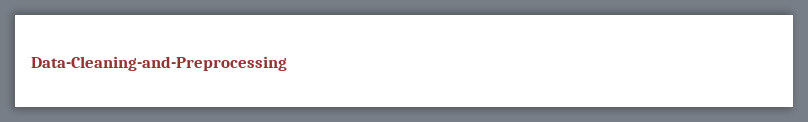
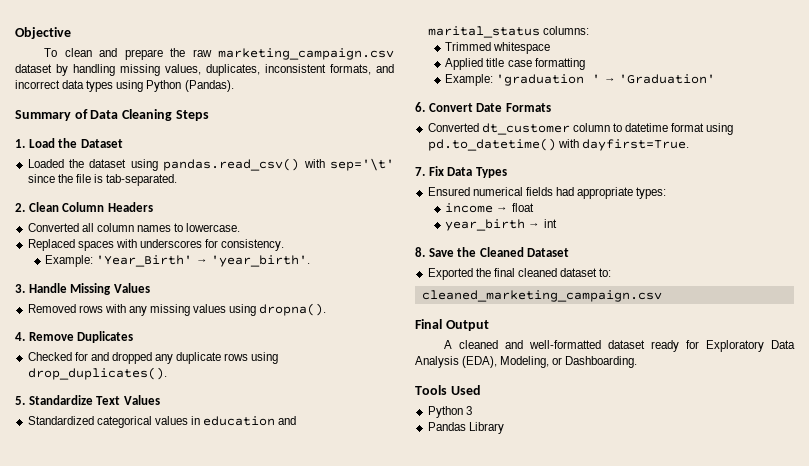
[31,56,287,71] Data-Cleaning-and-Preprocessing -> [15,27,71,39] [44,48,394,60] [15,64,394,76] [15,80,234,92] [15,109,209,121] [15,138,123,148] [27,158,394,171] [27,174,178,186] [15,202,153,212] [27,223,241,232] [27,239,285,251] [45,255,310,267] [15,283,150,295] [27,303,327,316] [15,331,134,343] [27,352,279,364] [27,367,167,380] [15,395,160,405] [27,416,297,428] [427,26,589,38] [445,42,551,54] [445,58,585,70] [445,74,715,86] [415,102,551,112] [427,123,734,135] [427,138,689,151] [415,166,507,178] [427,187,667,199] [445,203,534,213] [445,219,557,231] [415,247,570,257] [427,268,612,280] [421,290,662,302] [415,319,489,331] [444,340,795,352] [415,356,638,368] [415,385,481,395] [427,406,472,418] [427,422,504,434] Objective // To clean and prepare the raw marketing_campaign.csv dataset by handling missing values, duplicates, inconsistent formats, and incorrect data types using Python (Pandas). // Summary of Data Cleaning Steps // 1. Load the Dataset // Loaded the dataset using pandas.read_csv() with sep='\t' since the file is tab-separated. // 2. Clean Column Headers // Converted all column names to lowercase. // Replaced spaces with underscores for consistency. // Example: 'Year_Birth' → 'year_birth'. // 3. Handle Missing Values // Removed rows with any missing values using dropna(). // 4. Remove Duplicates // Checked for and dropped any duplicate rows using drop_duplicates(). // 5. Standardize Text Values // Standardized categorical values in education and marital_status columns: // Trimmed whitespace // Applied title case formatting // Example: 'graduation ' → 'Graduation' // 6. Convert Date Formats // Converted dt_customer column to datetime format using pd.to_datetime() with dayfirst=True. // 7. Fix Data Types // Ensured numerical fields had appropriate types: // income → float // year_birth → int // 8. Save the Cleaned Dataset // Exported the final cleaned dataset to: // cleaned_marketing_campaign.csv // Final Output // A cleaned and well-formatted dataset ready for Exploratory Data Analysis (EDA), Modeling, or Dashboarding. // Tools Used // Python 3 // Pandas Library

